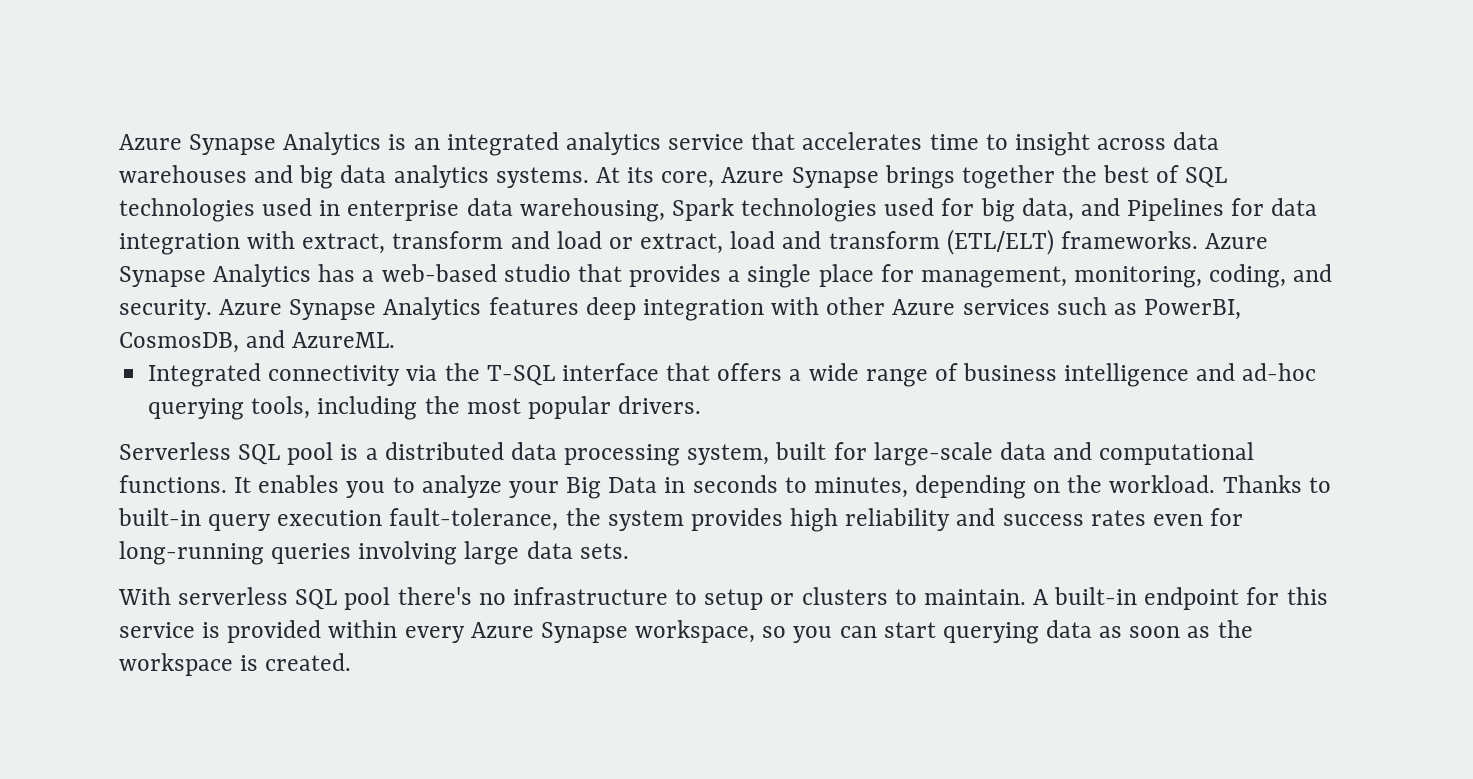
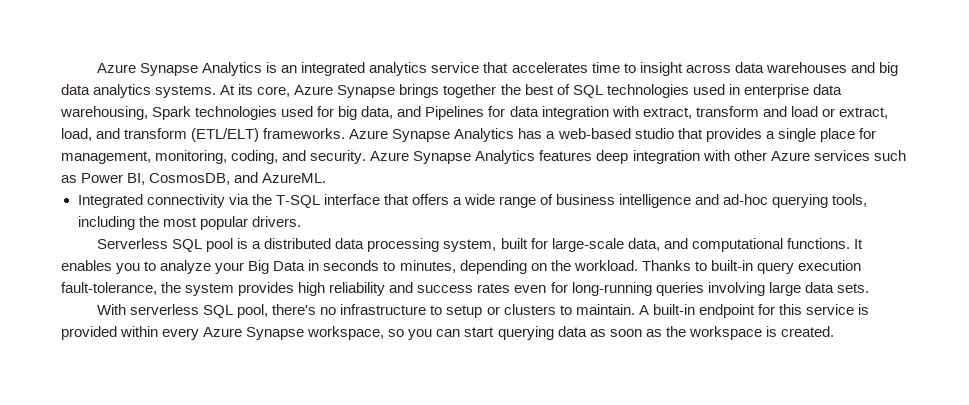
[730,231,776,249] load -> [61,128,92,141] load,
[1144,299,1242,320] PowerBI, -> [81,173,146,185] Power BI,
[999,442,1046,460] data -> [627,238,660,251] data,
[344,587,391,610] pool -> [237,304,269,318] pool,

